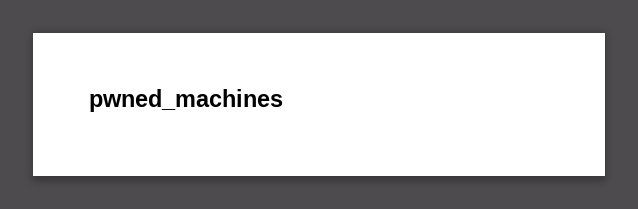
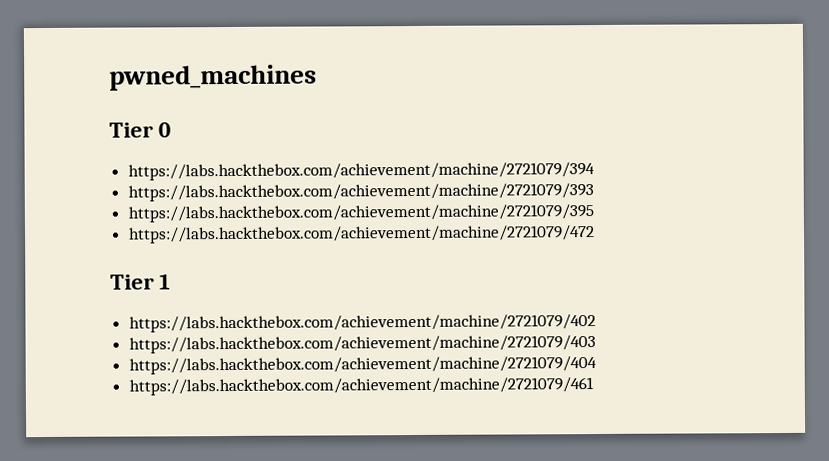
(283, 100) none -> [109,122,172,138] [127,162,595,181] [127,183,594,202] [127,204,594,223] [127,225,595,244] [110,273,172,290] [128,314,596,333] [128,335,596,354] [128,356,597,375] [128,377,594,396] // Tier 0 // https://labs.hackthebox.com/achievement/machine/2721079/394 // https://labs.hackthebox.com/achievement/machine/2721079/393 // https://labs.hackthebox.com/achievement/machine/2721079/395 // https://labs.hackthebox.com/achievement/machine/2721079/472 // Tier 1 // https://labs.hackthebox.com/achievement/machine/2721079/402 // https://labs.hackthebox.com/achievement/machine/2721079/403 // https://labs.hackthebox.com/achievement/machine/2721079/404 // https://labs.hackthebox.com/achievement/machine/2721079/461

